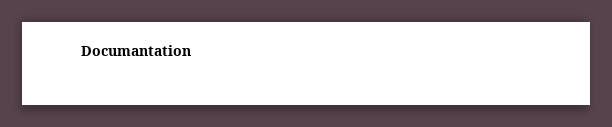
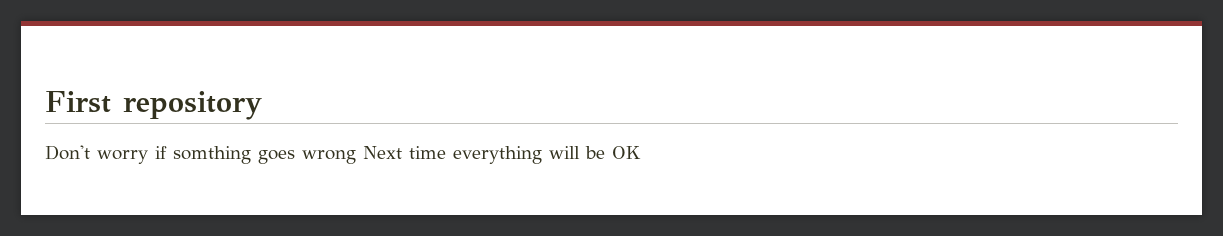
[81,45,191,56] Documantation -> [45,91,262,120] [45,145,641,164] First repository // Don't worry if somthing goes wrong Next time everything will be OK

